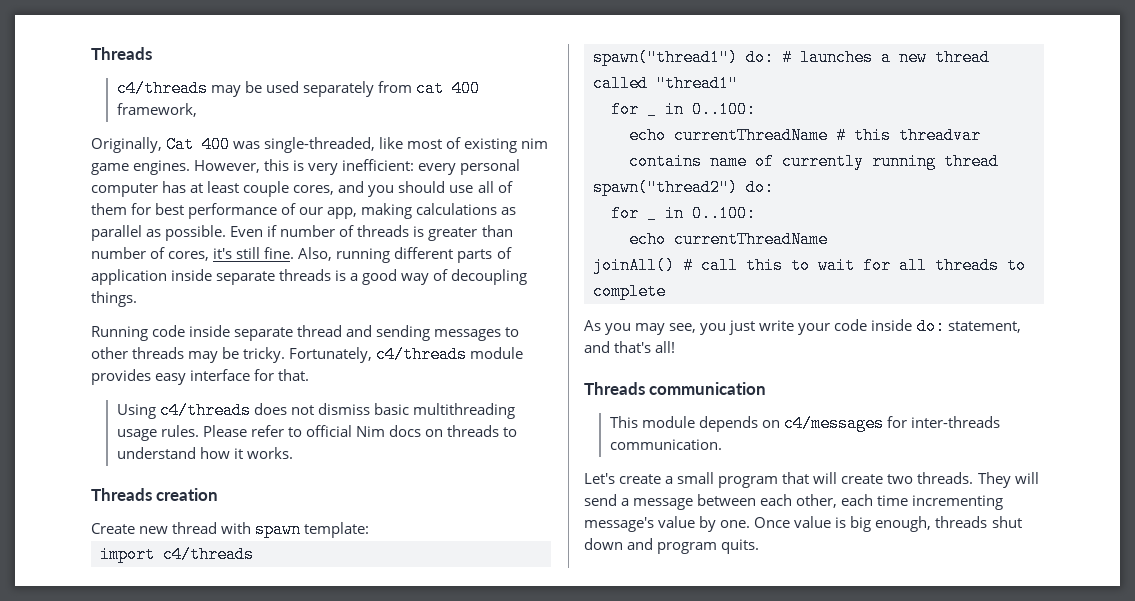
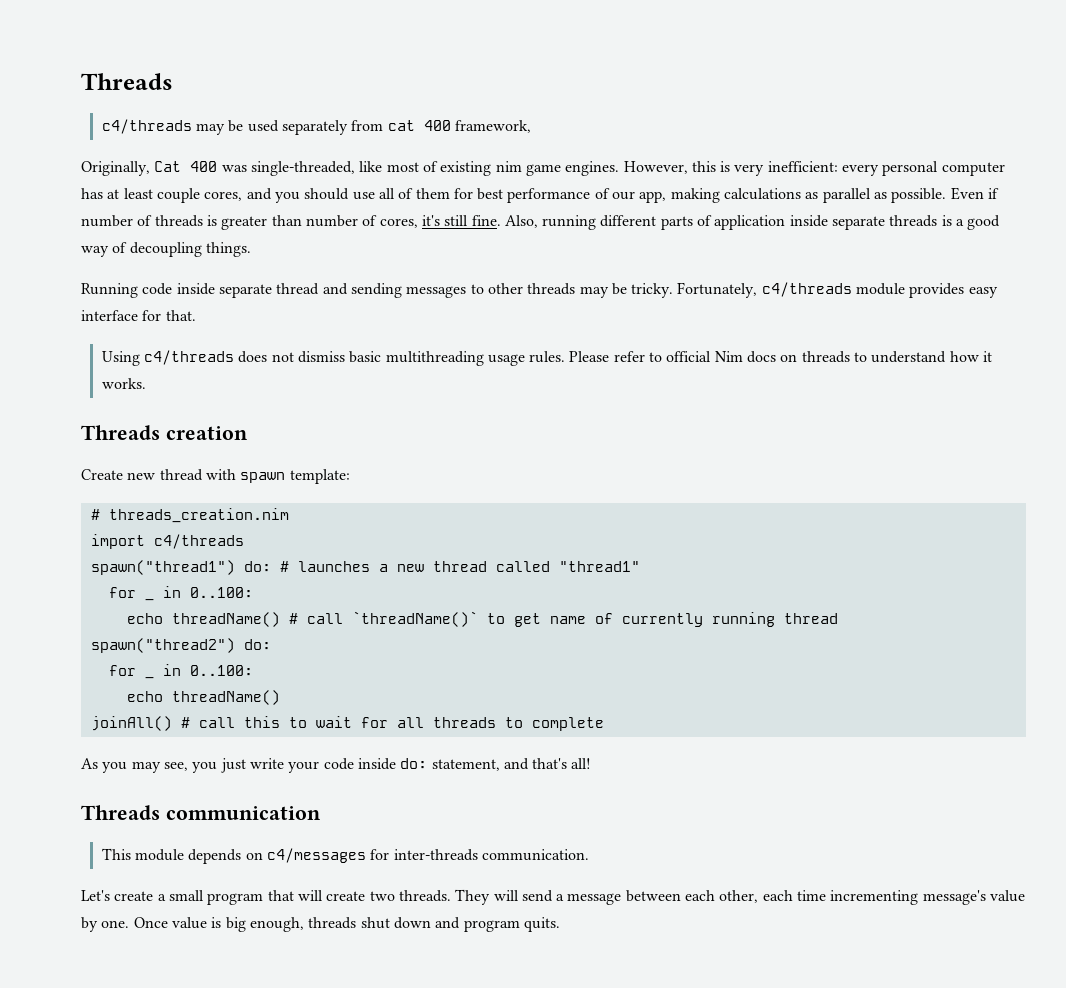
(370, 530) none -> [90,508,289,523] // # threads_creation.nim
[674,127,981,144] [629,153,702,170] currentThreadName # this threadvar contains -> [171,611,541,627] threadName() # call `threadName()` to get
[674,231,828,248] currentThreadName -> [171,690,280,705] threadName()

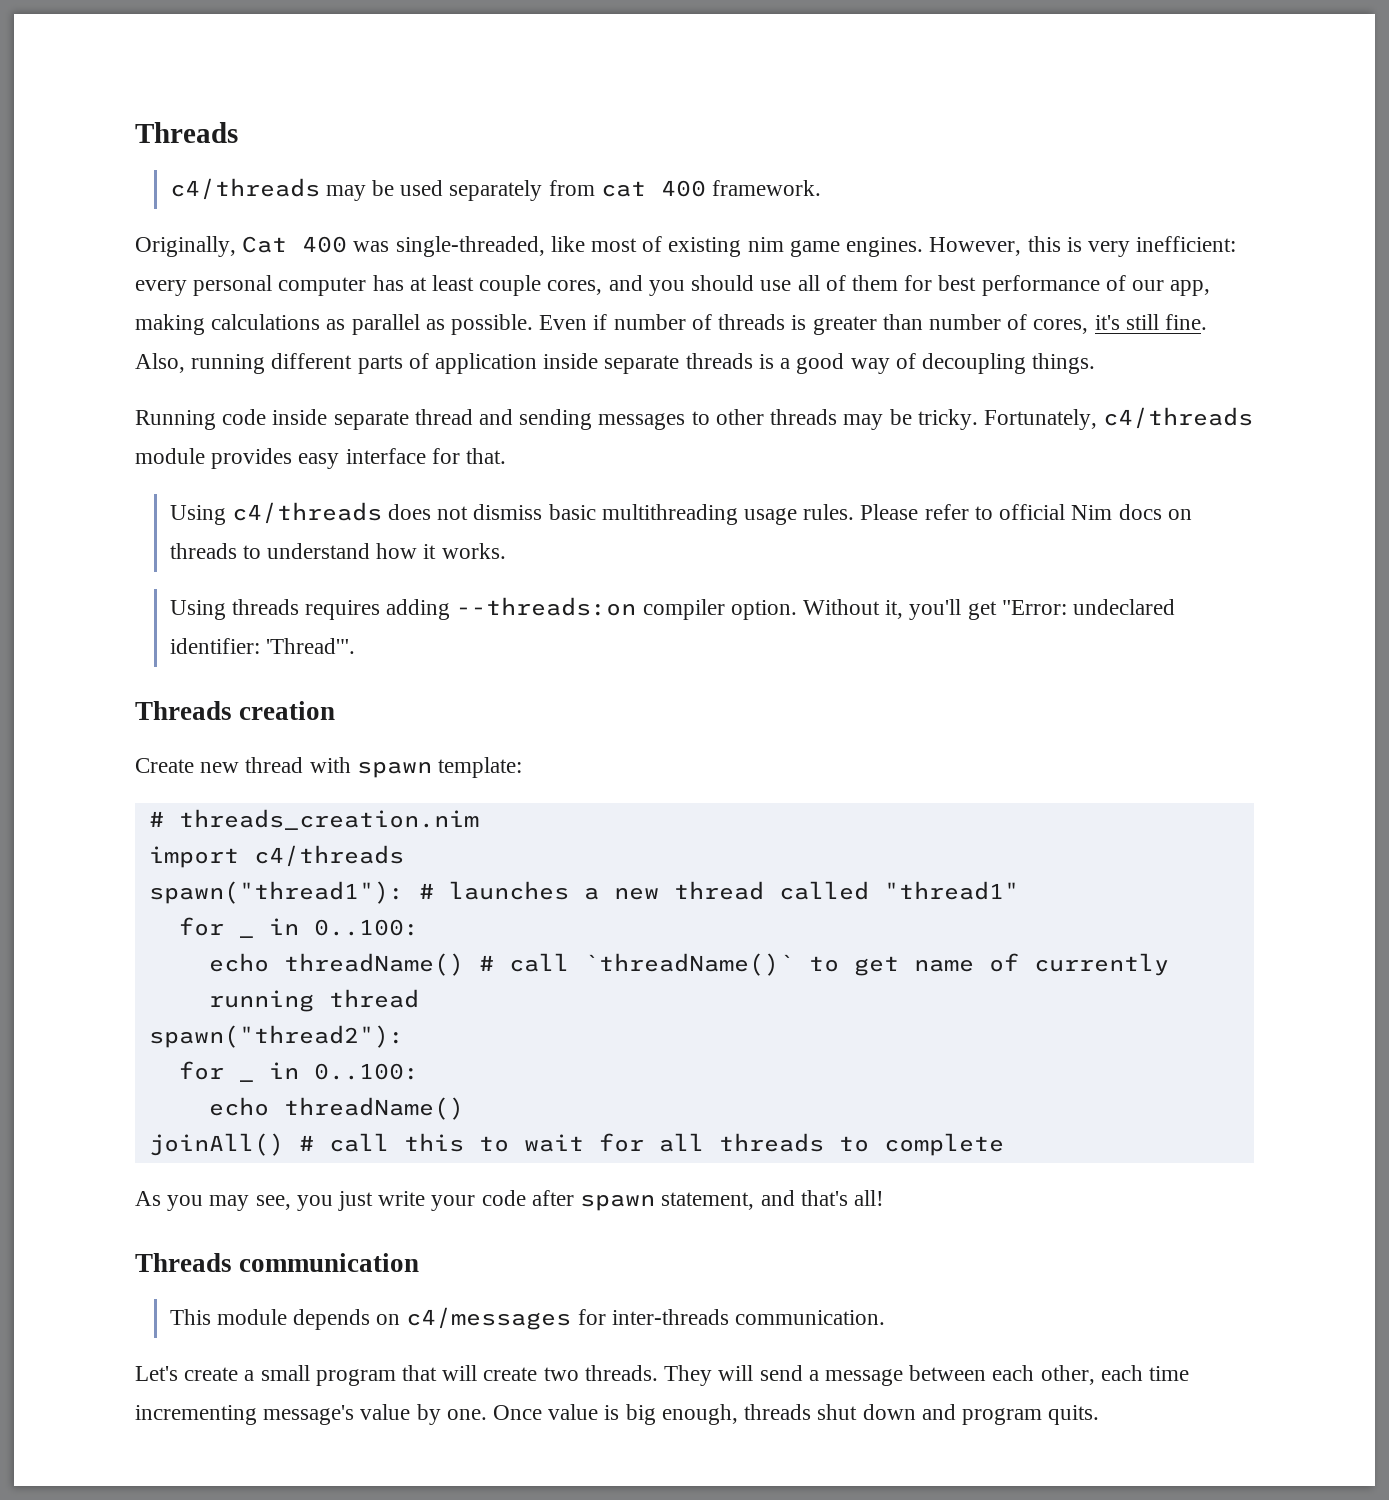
[454,120,531,133] framework, -> [712,180,822,196] framework.
(146, 383) none -> [169,597,1176,620] [169,638,355,654] // Using threads requires adding --threads:on compiler option. Without it, you'll get "Error: undeclared identifier: 'Thread'".
[90,560,271,575] spawn("thread1") do: -> [148,881,404,904] spawn("thread1"):
[90,638,271,653] spawn("thread2") do: -> [148,1025,404,1048] spawn("thread2"):
[357,758,428,770] inside do: -> [531,1190,656,1211] after spawn

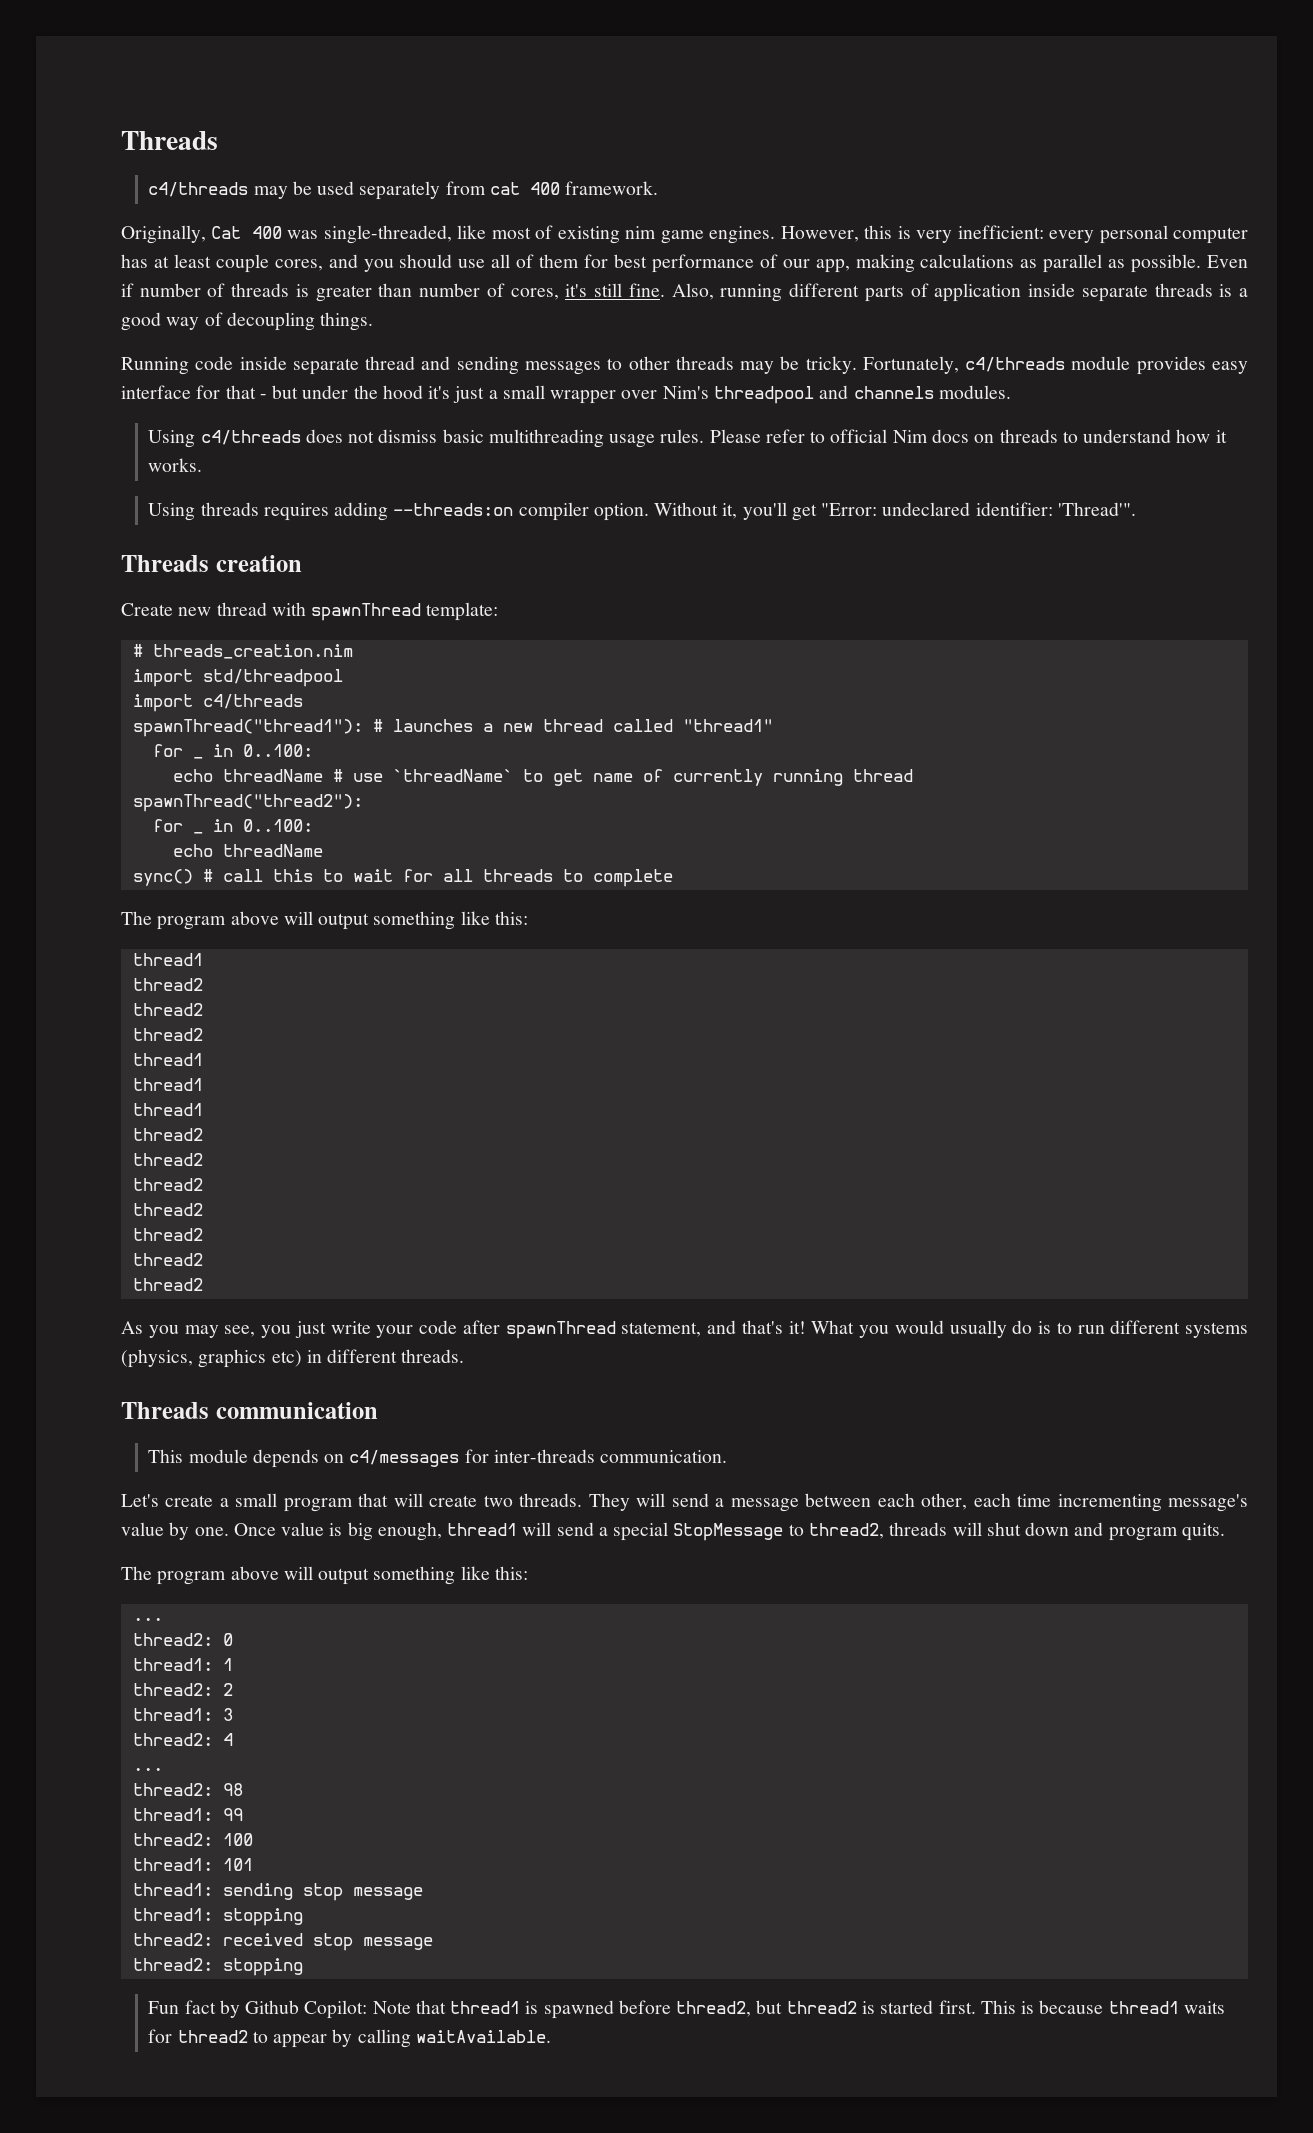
[466,448,507,464] that. -> [225,385,1011,404] that - but under the hood it's just a small wrapper over Nim's threadpool and channels modules.
[356,761,432,778] spawn -> [311,603,422,621] spawnThread
(479, 819) none -> [132,669,343,687] // import std/threadpool
[148,881,404,904] spawn("thread1"): -> [132,719,363,737] spawnThread("thread1"):
[283,953,794,976] threadName() # call `threadName()` -> [222,769,513,782] threadName # use `threadName`
[148,1025,404,1048] [178,1061,254,1082] [268,1062,419,1080] [208,1097,464,1120] [148,1133,284,1156] spawn("thread2"): // for _ in 0..100: // echo threadName() // joinAll() -> [132,794,363,812] [152,819,183,832] [192,832,203,834] [212,819,313,832] [172,844,323,857] [132,869,193,886] spawnThread("thread2"): // for _ in 0..100: // echo threadName // sync()
(1004, 1144) none -> [121,911,528,930] [132,953,203,966] [132,978,203,991] [132,1003,203,1016] [132,1028,203,1041] [132,1053,203,1066] [132,1078,203,1091] [132,1103,203,1116] [132,1128,203,1141] [132,1153,203,1166] [132,1178,203,1191] [132,1203,203,1216] [132,1228,203,1241] [132,1253,203,1266] [132,1278,203,1291] // The program above will output something like this: // thread1 // thread2 // thread2 // thread2 // thread1 // thread1 // thread1 // thread2 // thread2 // thread2 // thread2 // thread2 // thread2 // thread2
[580,1194,656,1211] spawn -> [505,1321,616,1339] spawnThread
[853,1190,884,1206] all! -> [788,1320,1248,1338] [121,1349,465,1368] it! What you would usually do is to run different systems (physics, graphics etc) in different threads.
[744,1404,812,1420] threads -> [447,1522,982,1541] thread1 will send a special StopMessage to thread2, threads will
(1100, 1415) none -> [121,1566,528,1585] [132,1617,163,1621] [132,1633,233,1646] [132,1658,233,1671] [132,1683,233,1696] [132,1708,233,1721] [132,1733,233,1746] [132,1767,163,1771] [132,1783,243,1796] [132,1808,243,1821] [132,1833,253,1846] [132,1858,253,1871] [132,1883,423,1901] [132,1908,303,1926] [132,1933,433,1951] [132,1958,303,1976] [148,2000,1225,2019] [148,2029,551,2048] // The program above will output something like this: // ... // thread2: 0 // thread1: 1 // thread2: 2 // thread1: 3 // thread2: 4 // ... // thread2: 98 // thread1: 99 // thread2: 100 // thread1: 101 // thread1: sending stop message // thread1: stopping // thread2: received stop message // thread2: stopping // Fun fact by Github Copilot: Note that thread1 is spawned before thread2, but thread2 is started first. This is because thread1 waits for thread2 to appear by calling waitAvailable.

